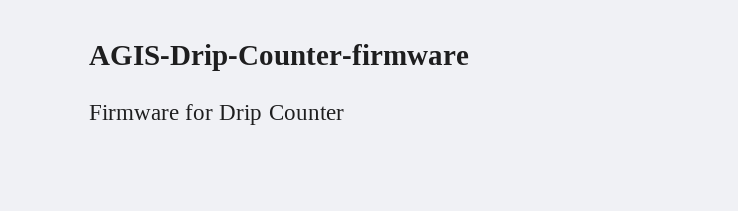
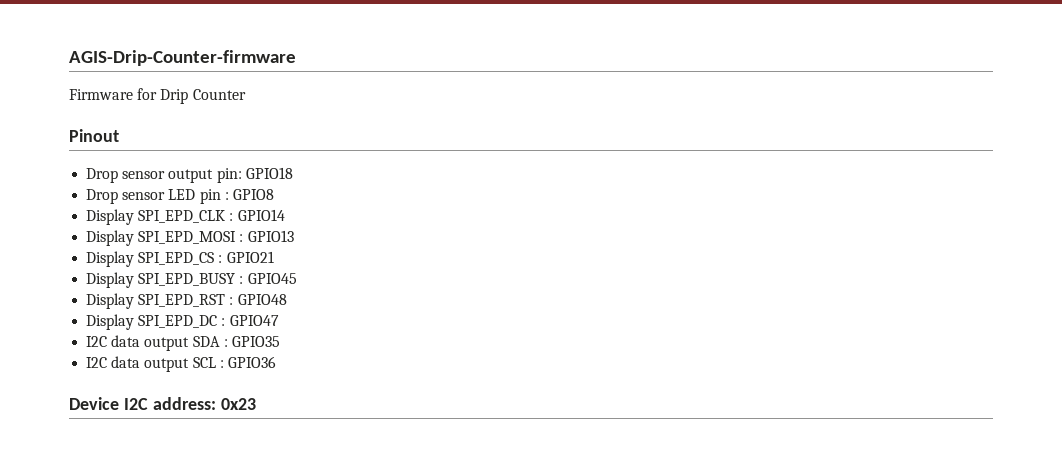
(344, 112) none -> [69,129,119,142] [86,167,293,183] [86,189,274,204] [86,209,285,225] [86,230,294,246] [86,251,274,267] [86,272,297,288] [86,293,287,309] [86,314,279,330] [86,335,280,351] [86,356,276,372] [69,397,256,410] // Pinout // Drop sensor output pin: GPIO18 // Drop sensor LED pin : GPIO8 // Display SPI_EPD_CLK : GPIO14 // Display SPI_EPD_MOSI : GPIO13 // Display SPI_EPD_CS : GPIO21 // Display SPI_EPD_BUSY : GPIO45 // Display SPI_EPD_RST : GPIO48 // Display SPI_EPD_DC : GPIO47 // I2C data output SDA : GPIO35 // I2C data output SCL : GPIO36 // Device I2C address: 0x23

